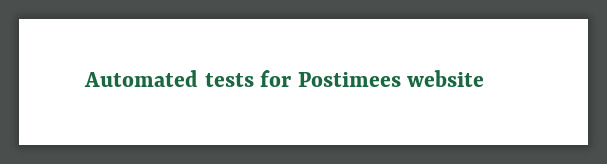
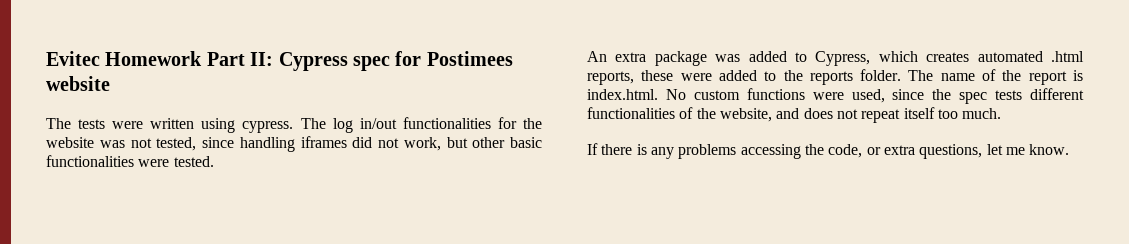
[84,70,485,87] Automated tests for Postimees website -> [46,51,513,71] [46,76,110,91] [46,117,543,133] [46,136,542,152] [46,155,214,167] [587,51,1084,66] [587,69,1083,85] [587,88,1084,104] [587,107,1002,123] [587,143,1070,159] Evitec Homework Part II: Cypress spec for Postimees website // The tests were written using cypress. The log in/out functionalities for the website was not tested, since handling iframes did not work, but other basic functionalities were tested. // An extra package was added to Cypress, which creates automated .html reports, these were added to the reports folder. The name of the report is index.html. No custom functions were used, since the spec tests different functionalities of the website, and does not repeat itself too much. // If there is any problems accessing the code, or extra questions, let me know.

